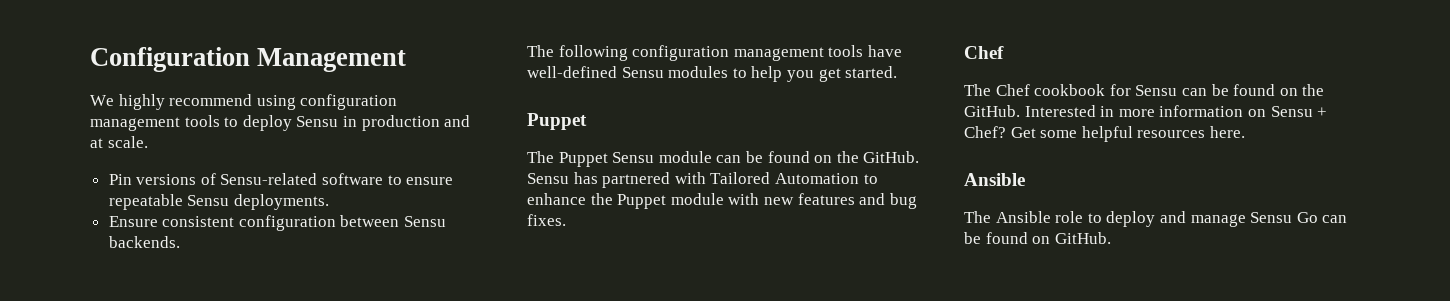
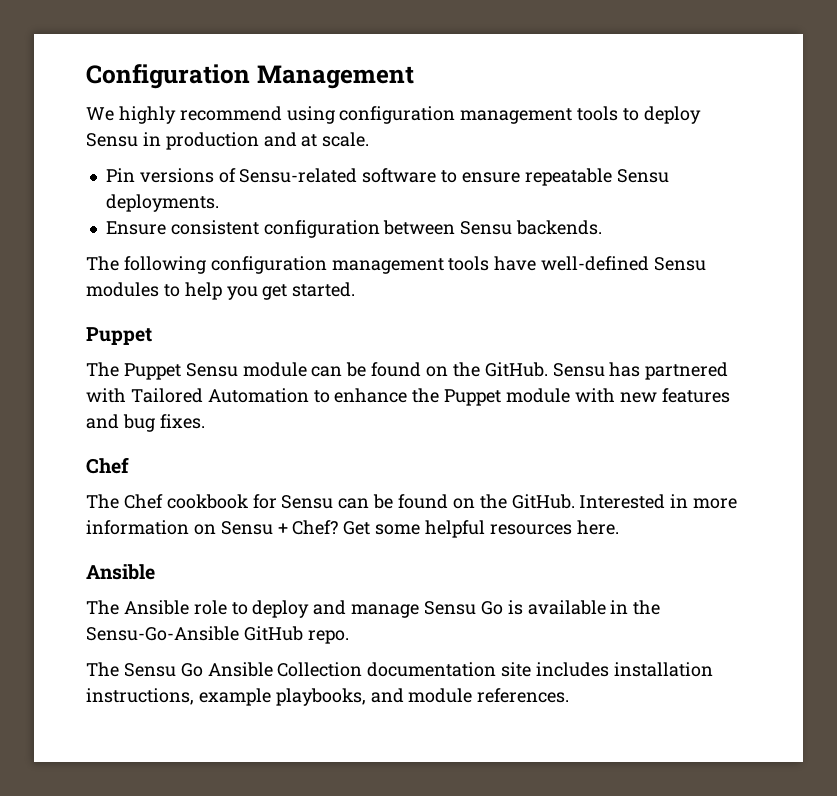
[1322,215,1348,223] [964,232,1111,244] can be found on GitHub. -> [507,600,661,615] [86,626,349,644] [86,662,713,677] [86,688,570,706] is available in the Sensu-Go-Ansible GitHub repo. // The Sensu Go Ansible Collection documentation site includes installation instructions, example playbooks, and module references.

